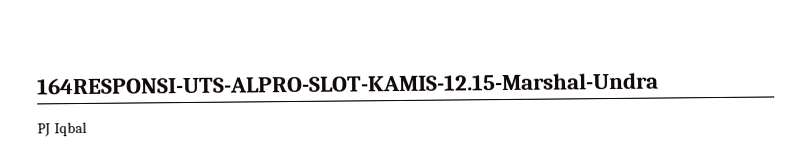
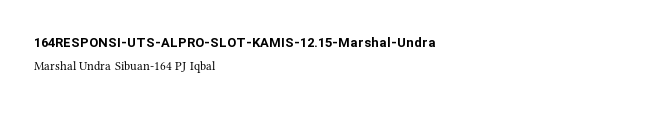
(659, 83) none -> [34,61,172,71] Marshal Undra Sibuan-164

